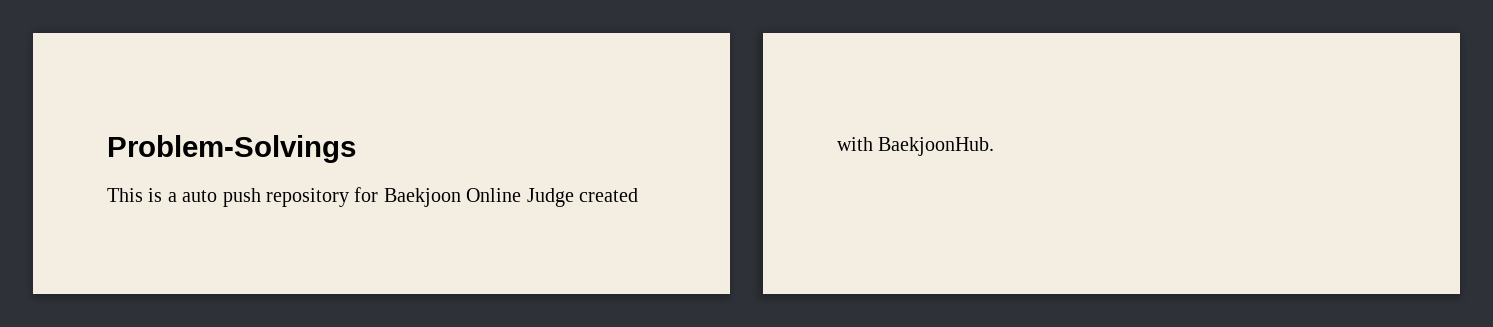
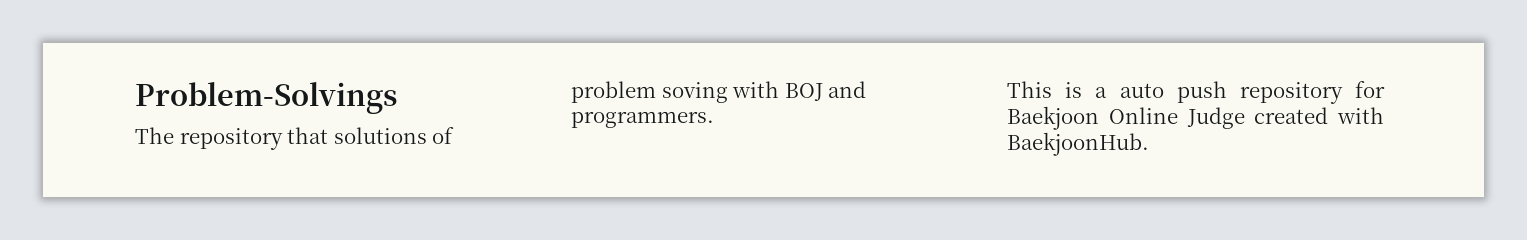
(356, 149) none -> [135,127,455,150] [571,81,867,103] [571,111,714,128] // The repository that solutions of problem soving with BOJ and programmers.

